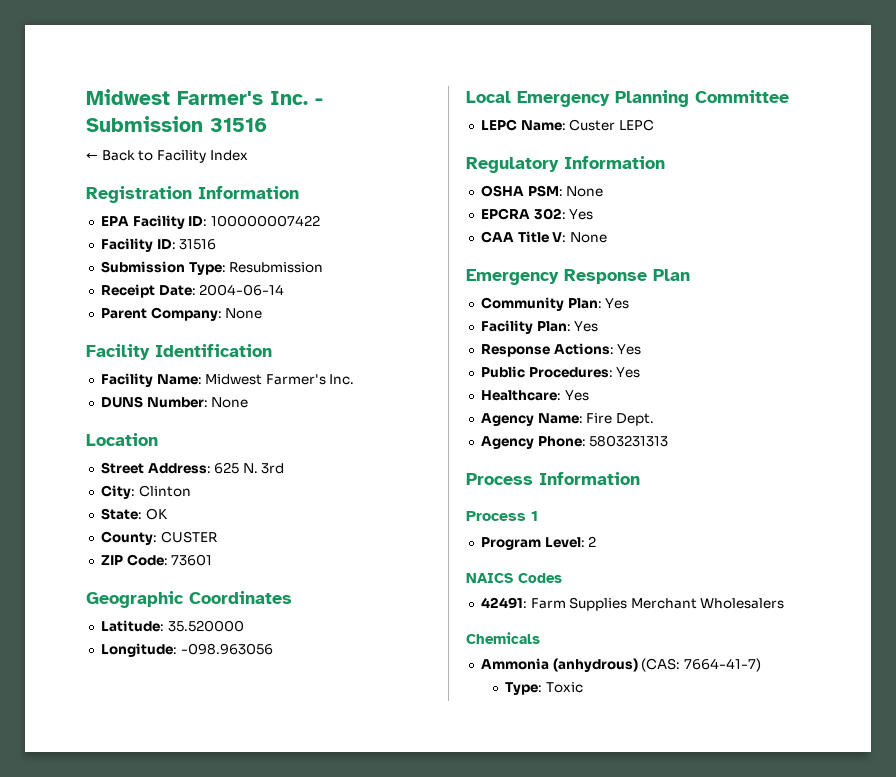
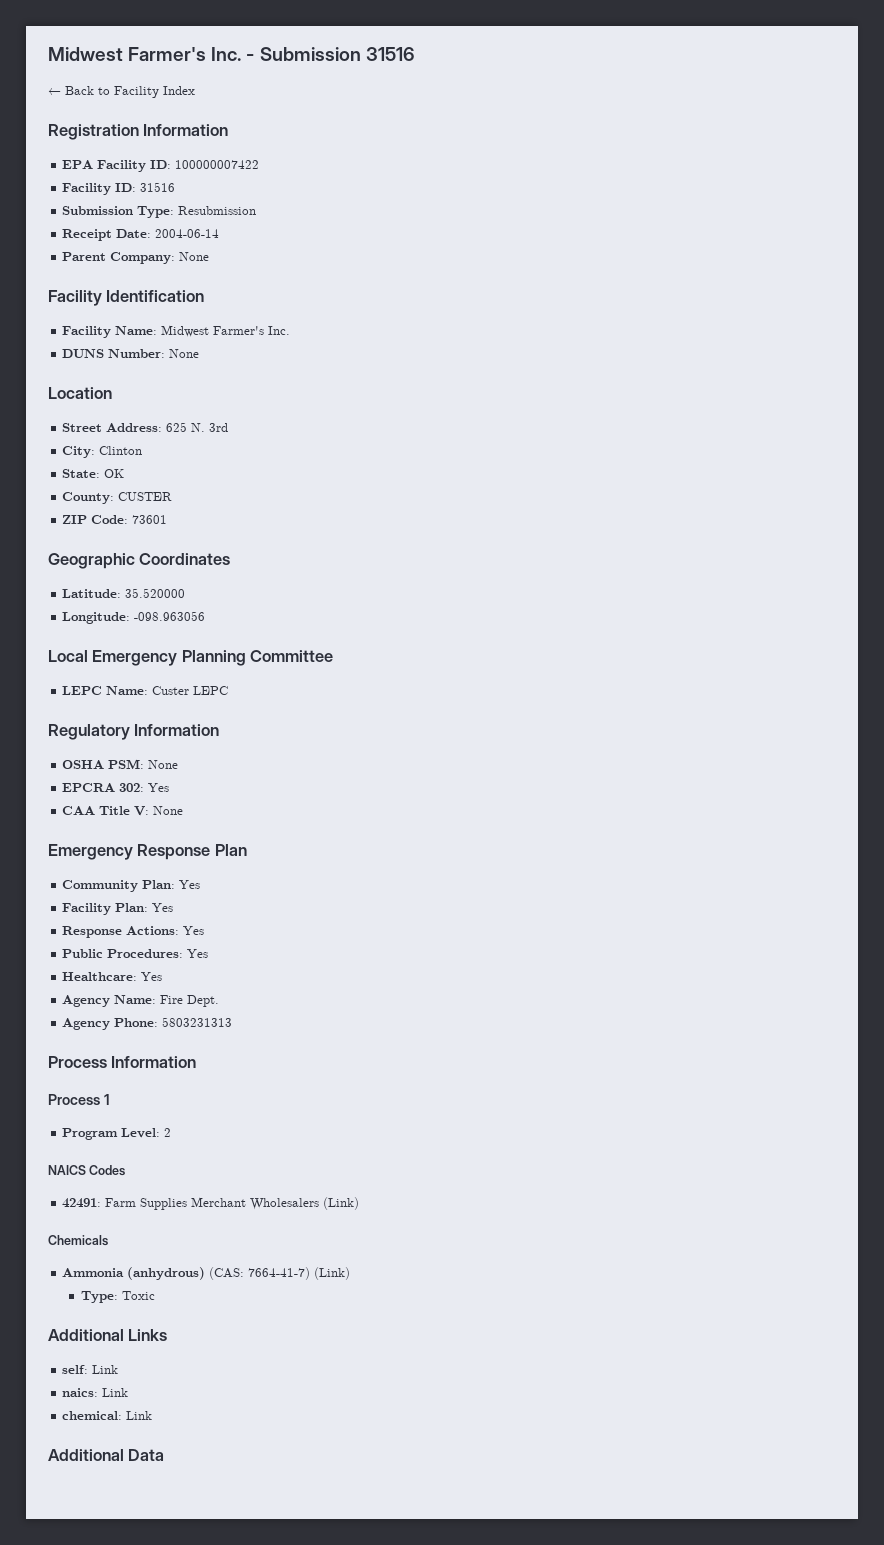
(785, 603) none -> [323,1197,360,1210] (Link)
(761, 665) none -> [314,1267,351,1280] (Link)
(583, 687) none -> [48,1329,168,1341] [62,1365,119,1374] [62,1388,129,1397] [62,1411,153,1420] [48,1449,165,1461] // Additional Links // self: Link // naics: Link // chemical: Link // Additional Data

